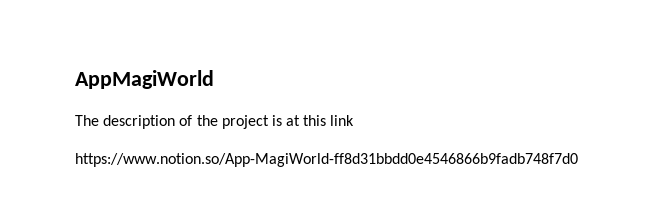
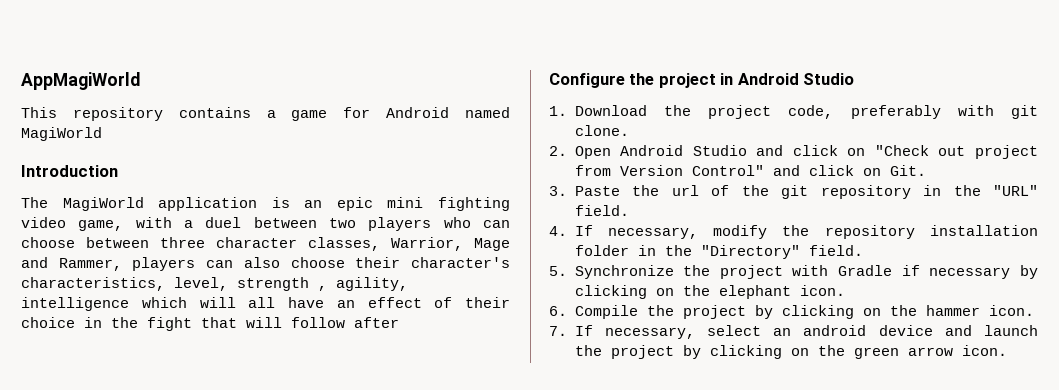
[75,115,355,129] [75,153,578,167] The description of the project is at this link // https://www.notion.so/App-MagiWorld-ff8d31bbdd0e4546866b9fadb748f7d0 -> [21,107,510,121] [21,127,102,141] [21,165,118,177] [21,197,510,211] [21,217,510,231] [21,237,510,251] [21,257,511,271] [21,277,408,291] [21,297,510,311] [21,317,399,331] [549,73,855,88] [549,105,1038,119] [574,125,629,136] [549,145,1038,159] [574,165,926,176] [549,185,1038,199] [574,205,629,216] [549,225,1038,239] [574,245,863,259] [549,265,1038,279] [574,285,845,299] [549,305,1034,319] [549,325,1038,339] [574,345,1007,359] This repository contains a game for Android named MagiWorld // Introduction // The MagiWorld application is an epic mini fighting video game, with a duel between two players who can choose between three character classes, Warrior, Mage and Rammer, players can also choose their character's characteristics, level, strength , agility, intelligence which will all have an effect of their choice in the fight that will follow after // Configure the project in Android Studio // 1. Download the project code, preferably with git clone. // 2. Open Android Studio and click on "Check out project from Version Control" and click on Git. // 3. Paste the url of the git repository in the "URL" field. // 4. If necessary, modify the repository installation folder in the "Directory" field. // 5. Synchronize the project with Gradle if necessary by clicking on the elephant icon. // 6. Compile the project by clicking on the hammer icon. // 7. If necessary, select an android device and launch the project by clicking on the green arrow icon.

